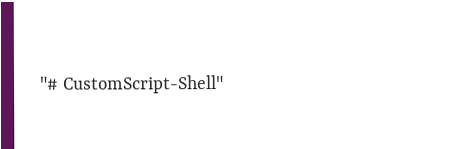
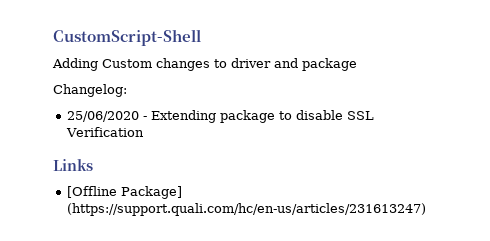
[40,75,225,94] "# CustomScript-Shell" -> [53,29,201,46] [52,58,357,71] [53,84,127,97] [67,110,375,123] [66,127,145,137] [53,159,93,171] [67,186,183,199] [67,203,427,216] CustomScript-Shell // Adding Custom changes to driver and package // Changelog: // 25/06/2020 - Extending package to disable SSL Verification // Links // [Offline Package] (https://support.quali.com/hc/en-us/articles/231613247)

